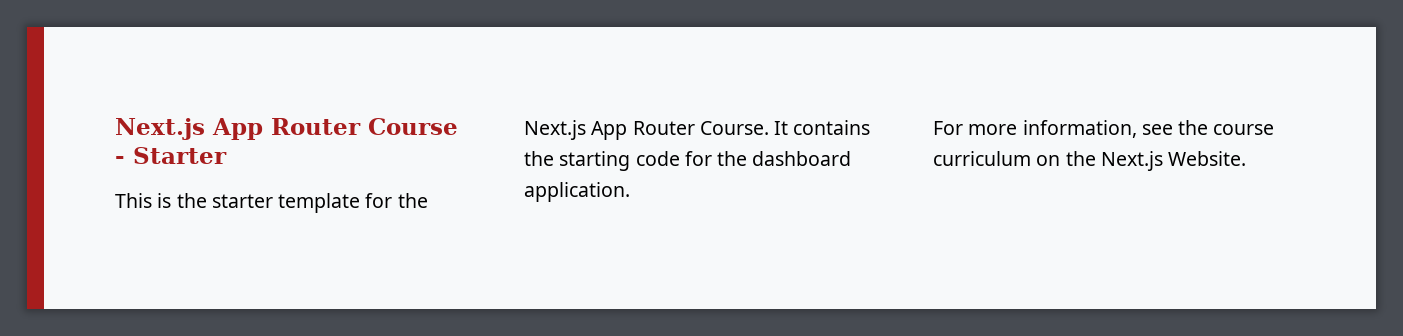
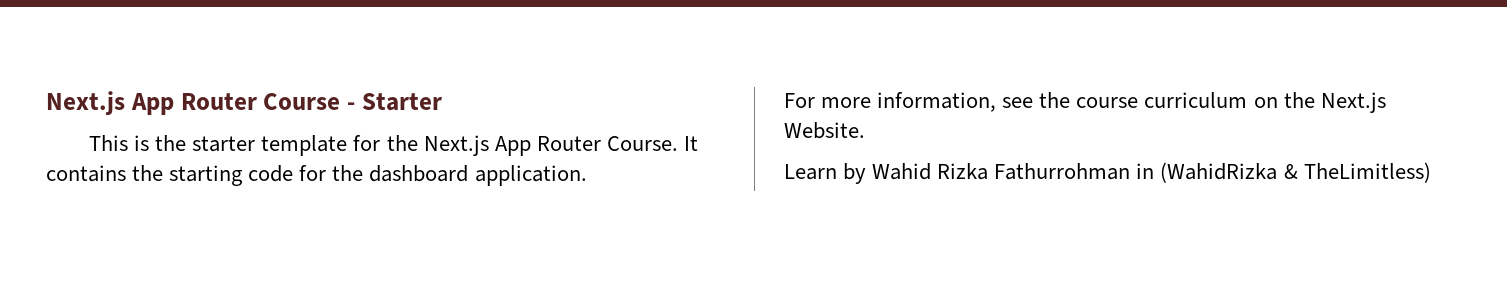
(1247, 158) none -> [784,162,1431,184] // Learn by Wahid Rizka Fathurrohman in (WahidRizka & TheLimitless)

